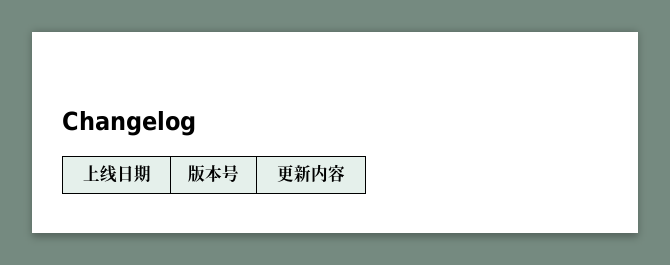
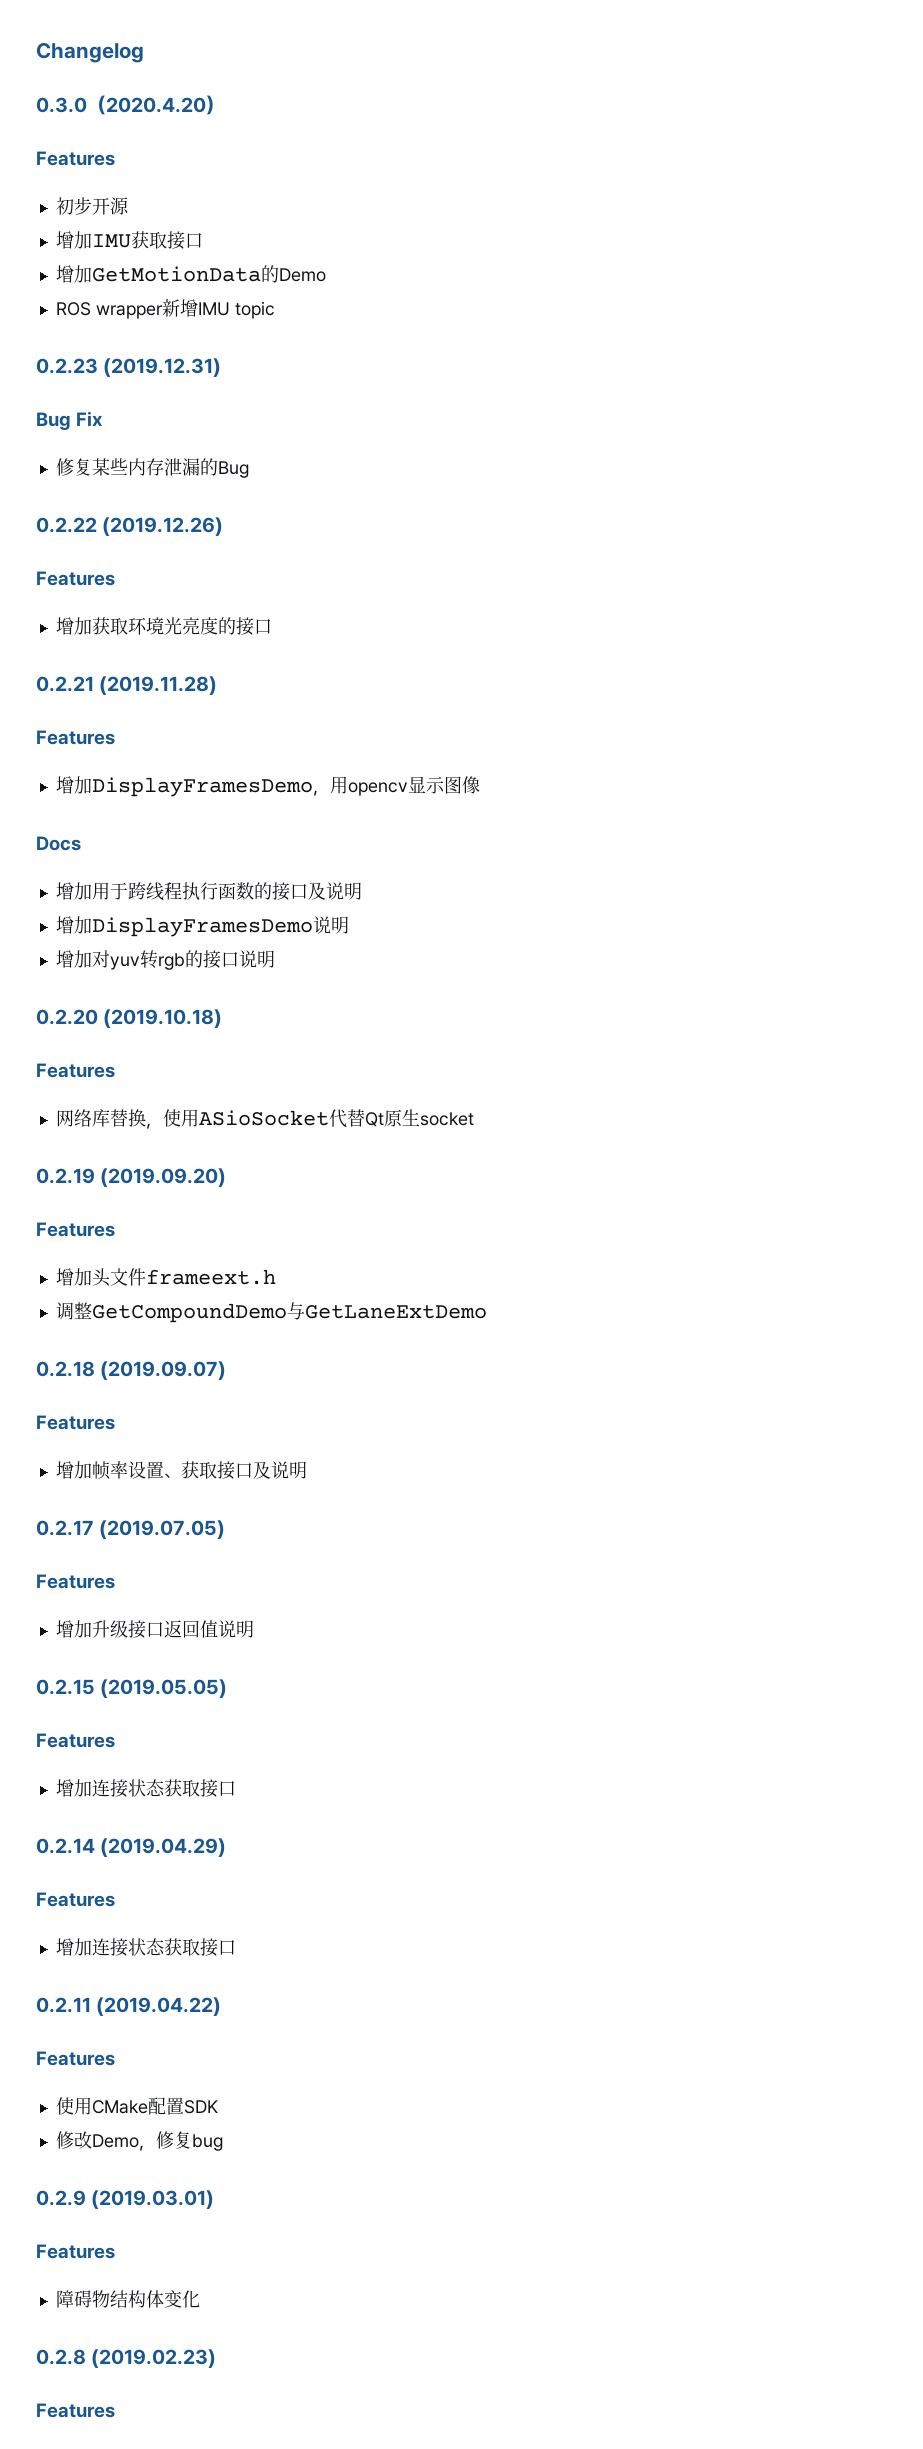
[82,165,151,183] [188,165,239,182] [277,164,345,182] // 上线日期 | 版本号 | 更新内容 -> [36,95,225,115] [36,151,115,166] [55,197,129,215] [55,231,203,250] [55,265,326,283] [55,299,275,319] [36,358,222,377] [36,411,104,430] [55,458,249,478] [36,517,224,536] [36,571,115,586] [55,617,272,636] [36,676,218,695] [36,730,115,745] [55,776,480,797] [36,836,81,851] [55,882,362,901] [55,916,349,937] [55,950,275,970] [36,1009,223,1028] [36,1063,115,1078] [55,1109,474,1129] [36,1168,227,1187] [36,1222,115,1237] [55,1268,276,1287] [55,1302,487,1323] [36,1361,227,1380] [36,1415,115,1430] [55,1461,307,1480] [36,1520,226,1539] [36,1574,115,1589] [55,1620,254,1639] [36,1679,228,1698] [36,1733,115,1748] [55,1779,236,1798] [36,1838,227,1857] [36,1892,115,1907] [55,1938,236,1957] [36,1997,222,2016] [36,2051,115,2066] [55,2097,218,2115] [55,2131,223,2151] [36,2190,215,2209] [36,2244,115,2259] [55,2290,200,2308] [36,2349,217,2368] [36,2403,115,2418] // 0.3.0（2020.4.20） // Features // 初步开源 // 增加IMU获取接口 // 增加GetMotionData的Demo // ROS wrapper新增IMU topic // 0.2.23 (2019.12.31) // Bug Fix // 修复某些内存泄漏的Bug // 0.2.22 (2019.12.26) // Features // 增加获取环境光亮度的接口 // 0.2.21 (2019.11.28) // Features // 增加DisplayFramesDemo，用opencv显示图像 // Docs // 增加用于跨线程执行函数的接口及说明 // 增加DisplayFramesDemo说明 // 增加对yuv转rgb的接口说明 // 0.2.20 (2019.10.18) // Features // 网络库替换，使用ASioSocket代替Qt原生socket // 0.2.19 (2019.09.20) // Features // 增加头文件frameext.h // 调整GetCompoundDemo与GetLaneExtDemo // 0.2.18 (2019.09.07) // Features // 增加帧率设置、获取接口及说明 // 0.2.17 (2019.07.05) // Features // 增加升级接口返回值说明 // 0.2.15 (2019.05.05) // Features // 增加连接状态获取接口 // 0.2.14 (2019.04.29) // Features // 增加连接状态获取接口 // 0.2.11 (2019.04.22) // Features // 使用CMake配置SDK // 修改Demo，修复bug // 0.2.9 (2019.03.01) // Features // 障碍物结构体变化 // 0.2.8 (2019.02.23) // Features

